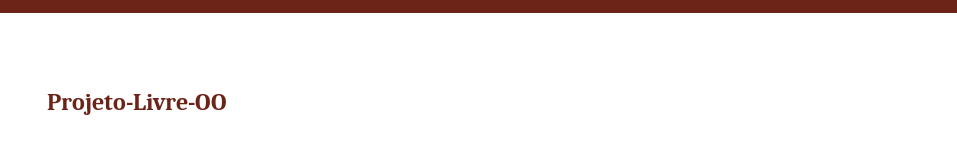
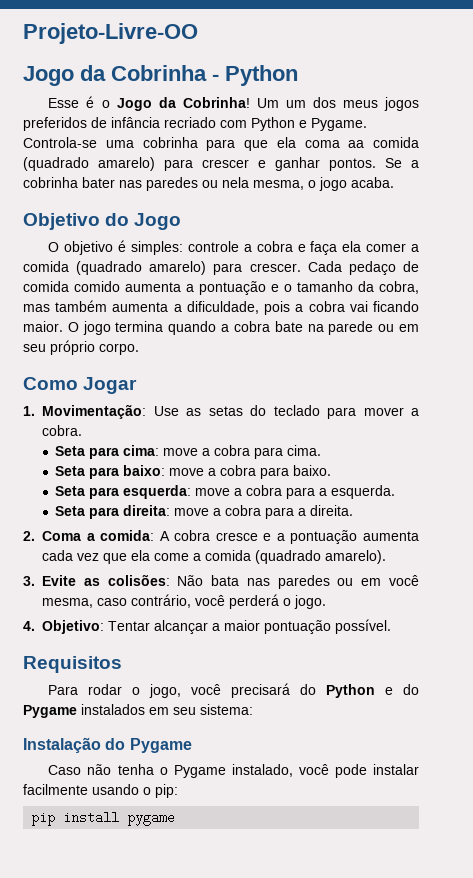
(227, 104) none -> [23,65,298,86] [48,96,419,111] [23,117,367,131] [23,137,419,151] [23,157,419,171] [23,177,394,191] [23,213,182,230] [48,240,419,255] [23,261,420,275] [23,281,419,295] [23,300,420,315] [23,321,419,335] [23,340,139,355] [23,377,138,394] [23,404,419,419] [42,425,82,436] [55,445,322,459] [55,465,332,479] [55,485,396,499] [55,505,354,519] [23,530,419,544] [42,550,386,564] [23,574,419,589] [42,594,326,609] [23,619,391,634] [23,656,122,673] [48,683,420,698] [23,704,253,718] [23,737,192,753] [48,764,420,778] [23,784,178,798] [31,811,176,826] // Jogo da Cobrinha - Python // Esse é o Jogo da Cobrinha! Um um dos meus jogos preferidos de infância recriado com Python e Pygame. Controla-se uma cobrinha para que ela coma aa comida (quadrado amarelo) para crescer e ganhar pontos. Se a cobrinha bater nas paredes ou nela mesma, o jogo acaba. // Objetivo do Jogo // O objetivo é simples: controle a cobra e faça ela comer a comida (quadrado amarelo) para crescer. Cada pedaço de comida comido aumenta a pontuação e o tamanho da cobra, mas também aumenta a dificuldade, pois a cobra vai ficando maior. O jogo termina quando a cobra bate na parede ou em seu próprio corpo. // Como Jogar // 1. Movimentação: Use as setas do teclado para mover a cobra. // Seta para cima: move a cobra para cima. // Seta para baixo: move a cobra para baixo. // Seta para esquerda: move a cobra para a esquerda. // Seta para direita: move a cobra para a direita. // 2. Coma a comida: A cobra cresce e a pontuação aumenta cada vez que ela come a comida (quadrado amarelo). // 3. Evite as colisões: Não bata nas paredes ou em você mesma, caso contrário, você perderá o jogo. // 4. Objetivo: Tentar alcançar a maior pontuação possível. // Requisitos // Para rodar o jogo, você precisará do Python e do Pygame instalados em seu sistema: // Instalação do Pygame // Caso não tenha o Pygame instalado, você pode instalar facilmente usando o pip: // pip install pygame

